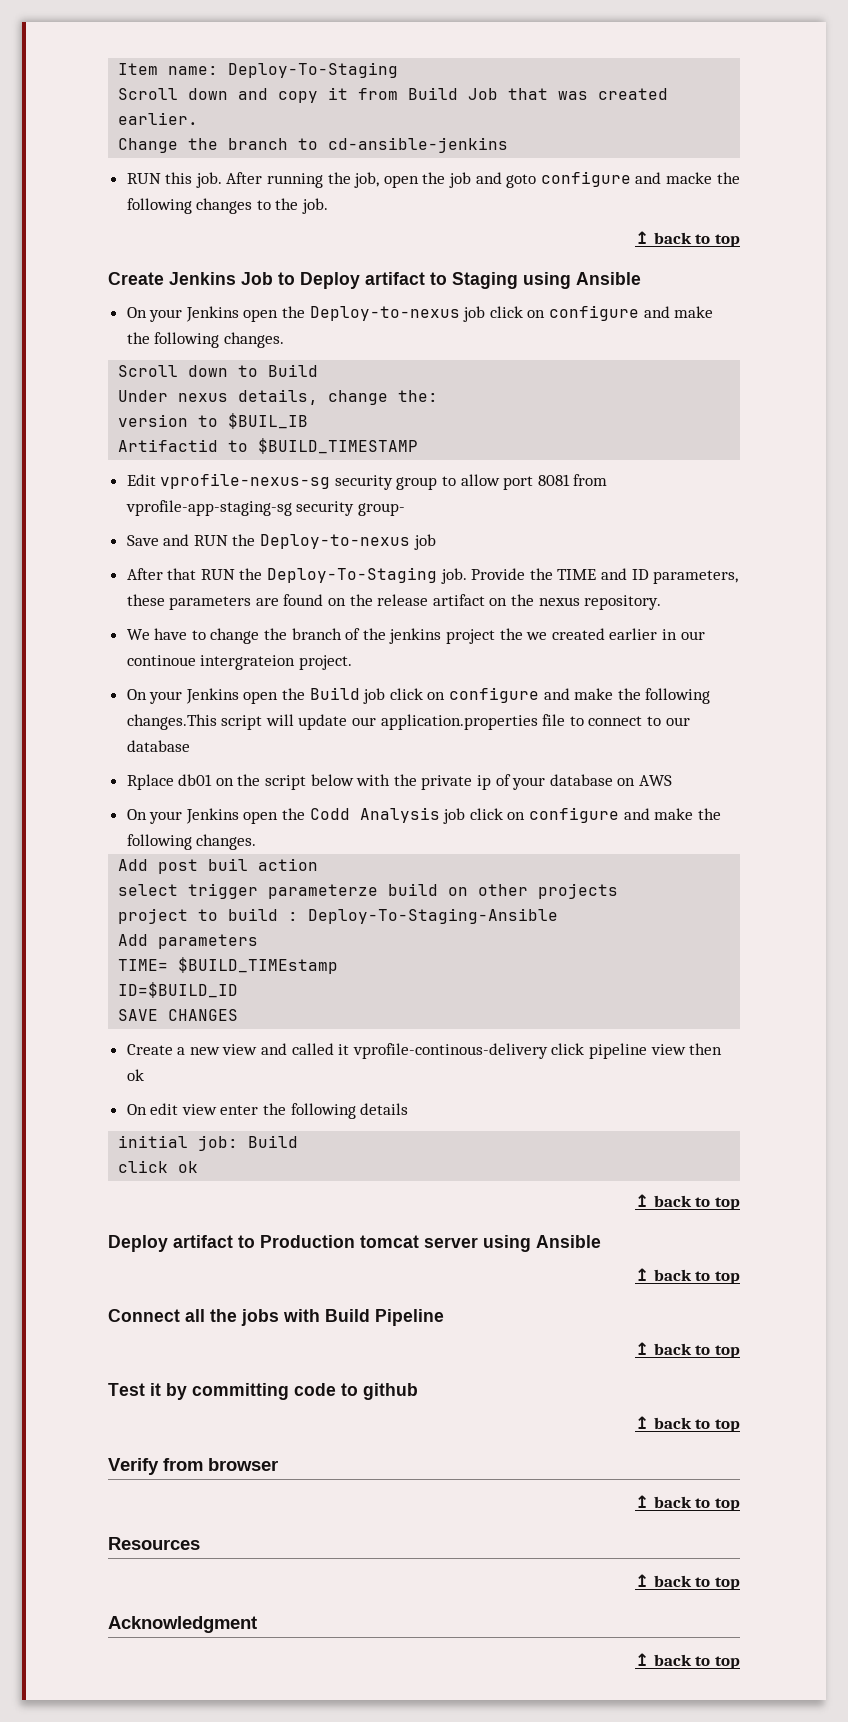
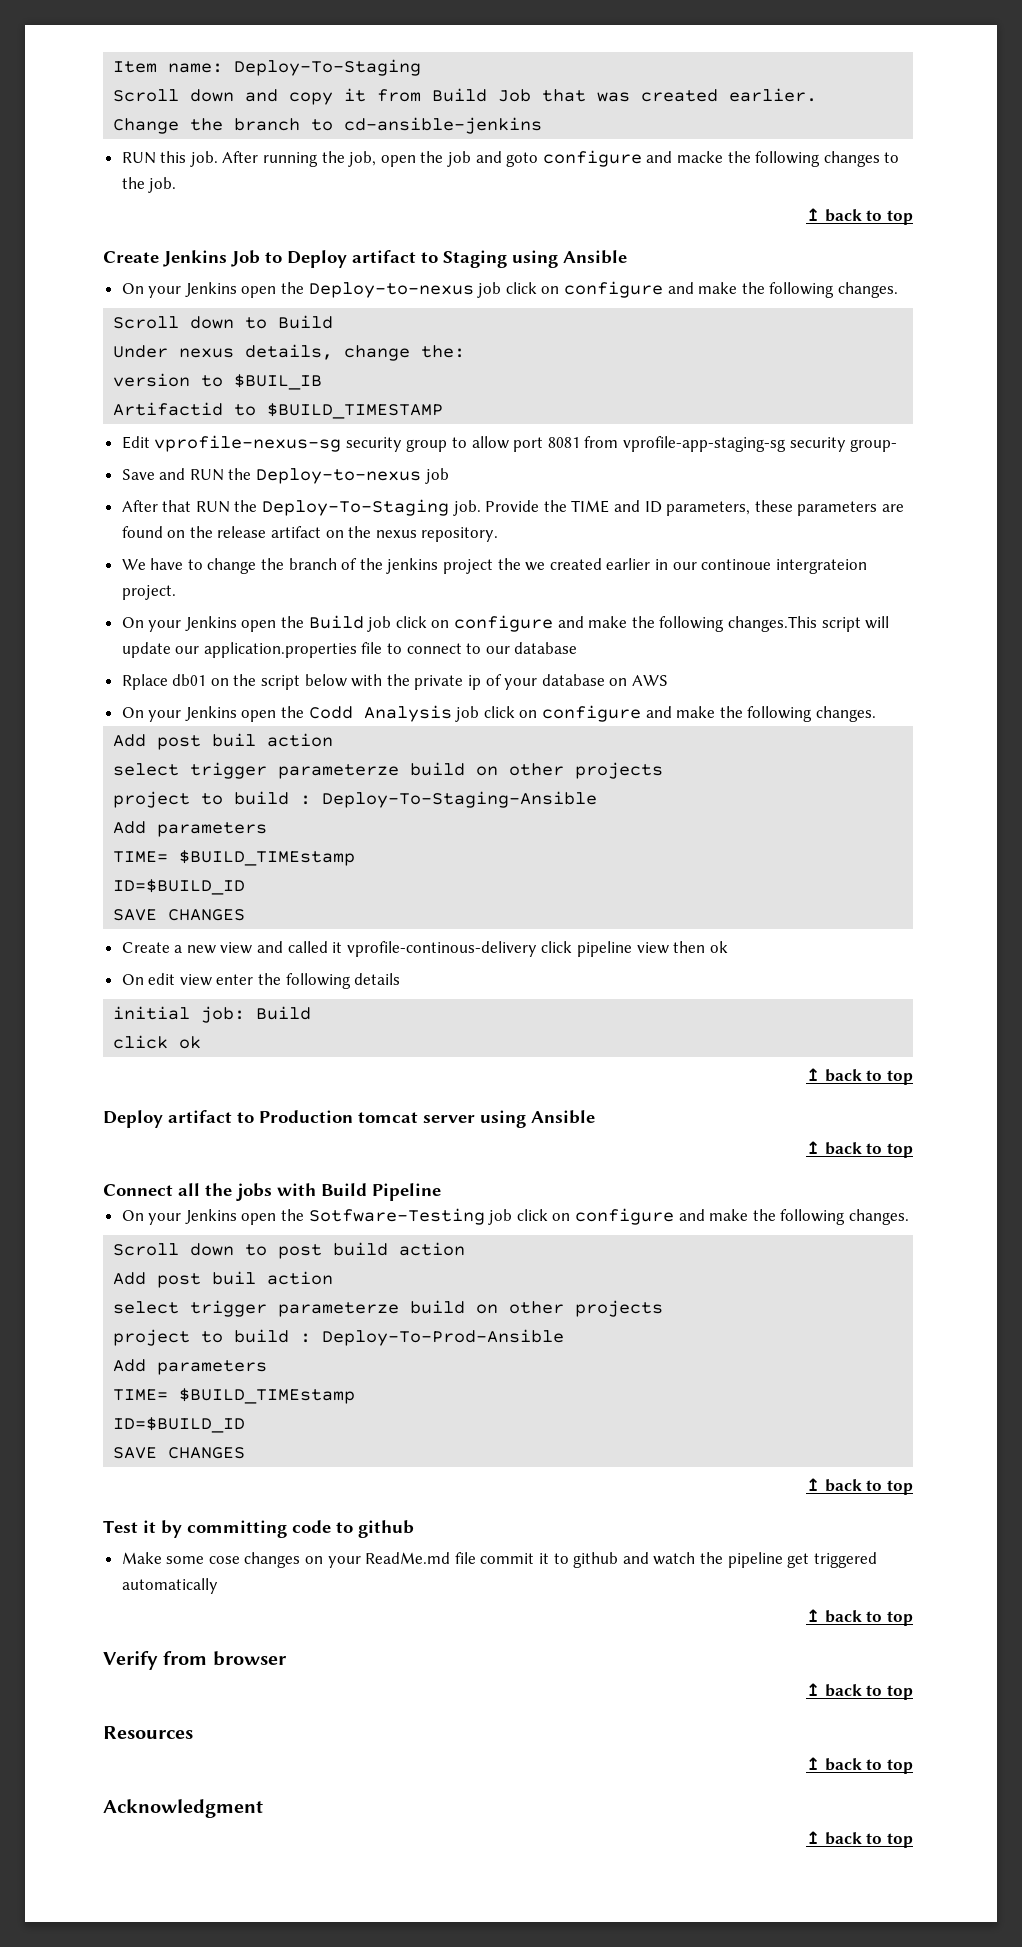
(444, 1317) none -> [121,1208,909,1225] [113,1242,466,1259] [113,1271,334,1288] [113,1300,664,1317] [113,1329,565,1346] [113,1359,268,1375] [113,1388,356,1404] [113,1417,246,1433] [113,1447,246,1459] // On your Jenkins open the Sotfware-Testing job click on configure and make the following changes. // Scroll down to post build action // Add post buil action // select trigger parameterze build on other projects // project to build : Deploy-To-Prod-Ansible // Add parameters // TIME= $BUILD_TIMEstamp // ID=$BUILD_ID // SAVE CHANGES
(418, 1391) none -> [121,1552,877,1568] [121,1578,218,1594] // Make some cose changes on your ReadMe.md file commit it to github and watch the pipeline get triggered automatically

